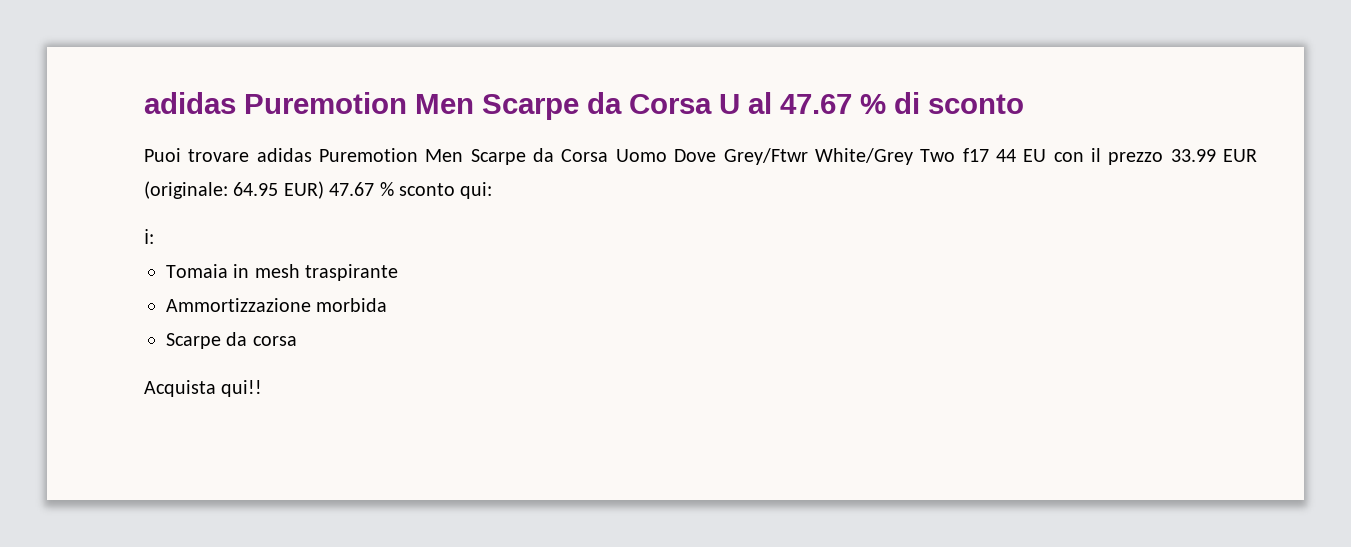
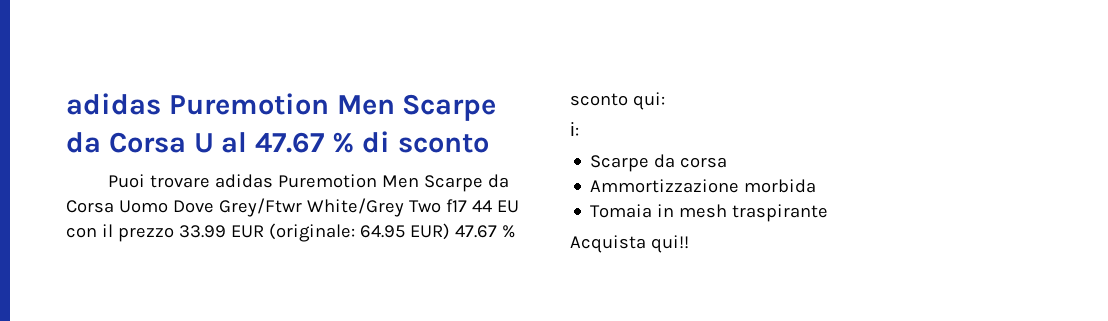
(154, 236) none -> [590,154,728,172] [590,179,817,193] // Scarpe da corsa // Ammortizzazione morbida
[166,298,388,312] [166,332,297,349] // Ammortizzazione morbida // Scarpe da corsa -> (829, 213) none

